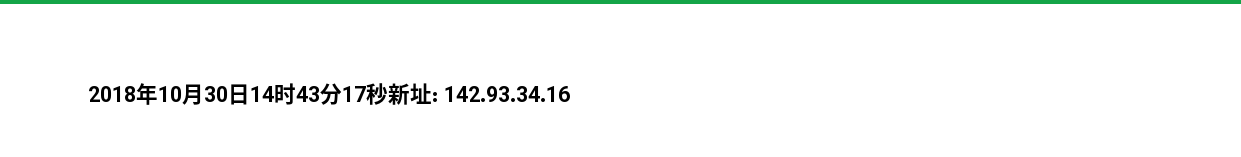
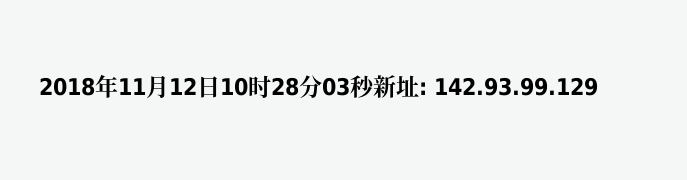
[158,83,366,105] 10月30日14时43分17 -> [118,75,350,99] 11月12日10时28分03
[443,86,570,102] 142.93.34.16 -> [434,77,598,96] 142.93.99.129

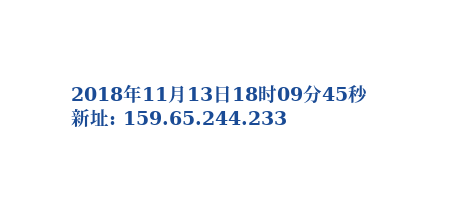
[169,75,350,99] 12日10时28分03 -> [187,85,348,104] 13日18时09分45
[434,77,598,96] 142.93.99.129 -> [123,111,287,125] 159.65.244.233

